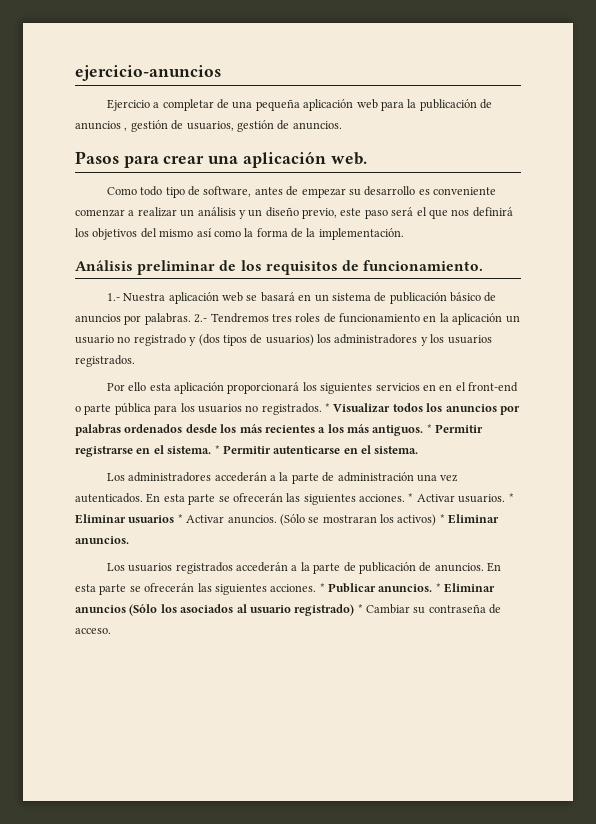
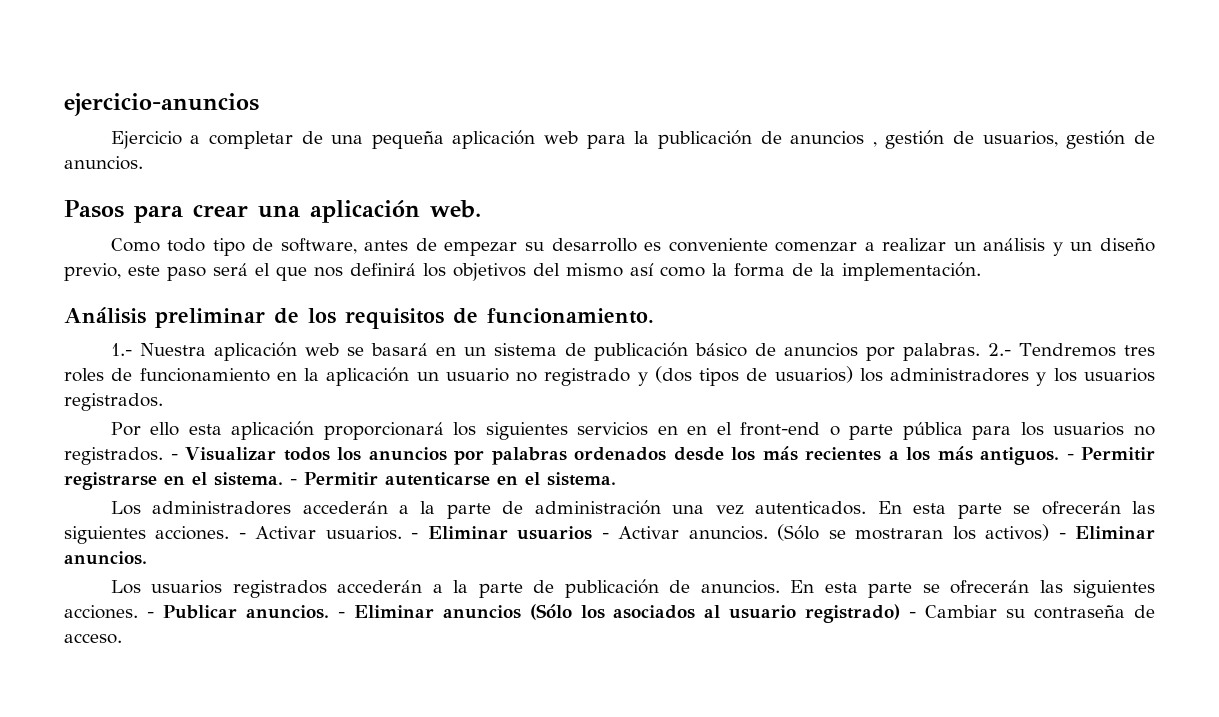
[325,403,330,412] * -> [170,454,178,460] -
[426,424,432,433] * -> [1066,454,1074,460] -
[214,445,220,454] * -> [290,479,297,485] -
[408,493,414,502] * -> [238,533,246,539] -
[508,493,514,502] * -> [411,533,419,539] -
[177,514,183,523] * -> [601,533,609,539] -
[439,514,445,523] * -> [1058,533,1066,539] -
[319,583,325,592] * -> [146,612,154,618] -
[435,583,441,592] * -> [337,612,345,618] -
[357,604,363,613] * -> [909,612,917,618] -

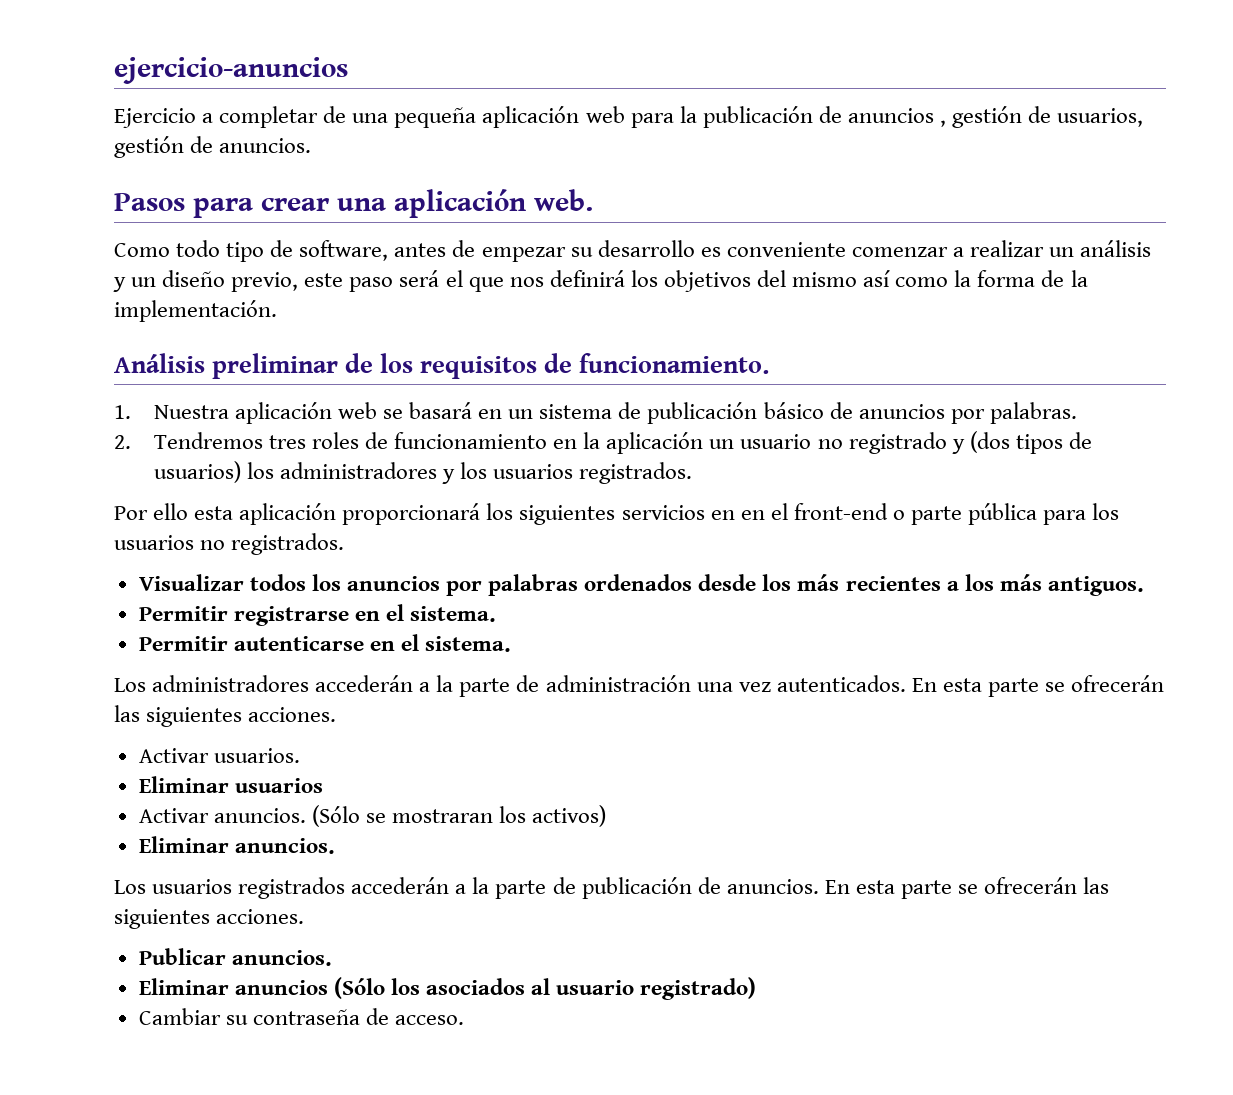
[110,343,132,356] 1.- -> [114,405,131,419] 1.
[987,343,1011,356] 2.- -> [114,435,131,449] // 2.
[170,454,178,460] - -> (345, 544) //
[1066,454,1074,460] - -> (1144, 586) //
[290,479,297,485] - -> (497, 614) //
[238,533,246,539] - -> (337, 714) //
[411,533,419,539] - -> (300, 755) //
[601,533,609,539] - -> (323, 785) //
[1058,533,1066,539] - -> (607, 816) //
[146,612,154,618] - -> (305, 916) //
[337,612,345,618] - -> (332, 958) //
[909,612,917,618] - -> (757, 988) //

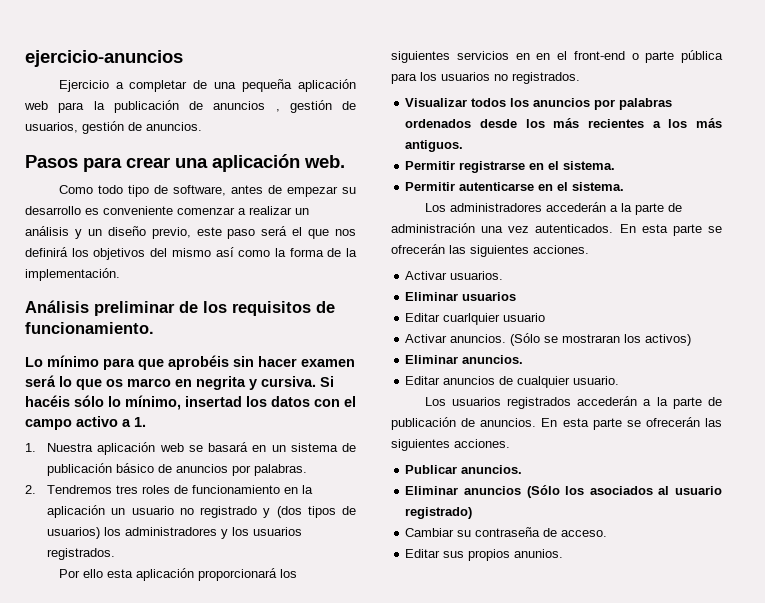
(770, 363) none -> [25,355,355,370] [25,375,334,390] [25,395,356,410] [25,416,146,430] // Lo mínimo para que aprobéis sin hacer examen será lo que os marco en negrita y cursiva. Si hacéis sólo lo mínimo, insertad los datos con el campo activo a 1.
(323, 785) none -> [405,313,546,325] // Editar cuarlquier usuario
(335, 846) none -> [405,376,620,388] // Editar anuncios de cualquier usuario.
(465, 1020) none -> [405,549,564,561] // Editar sus propios anunios.

